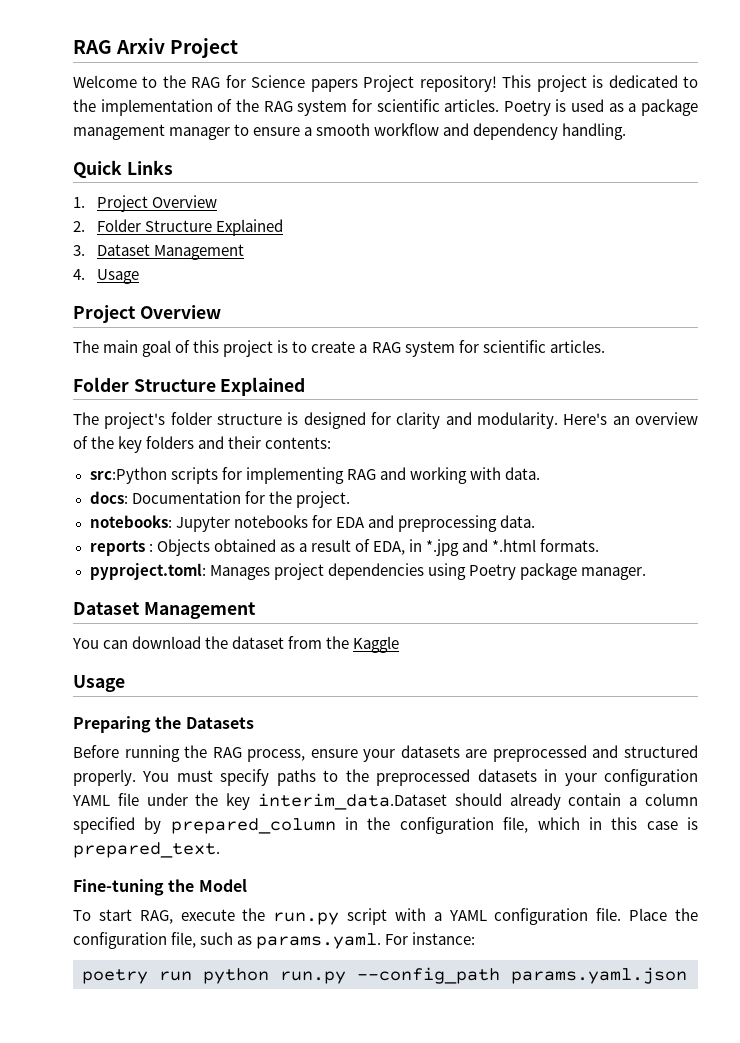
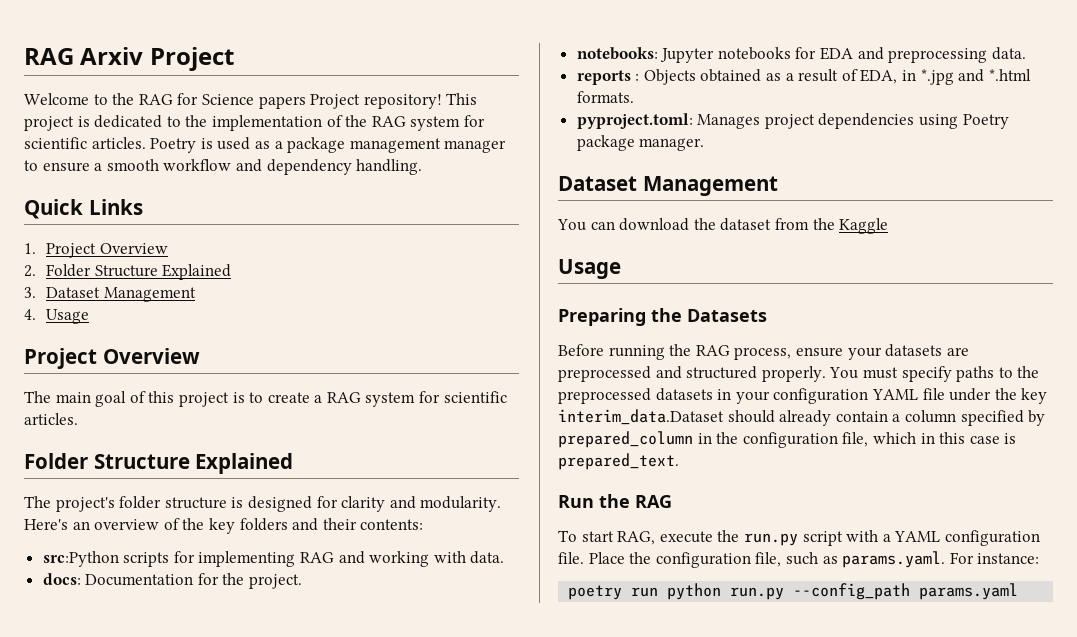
[73,879,247,896] Fine-tuning the Model -> [558,494,672,508] Run the RAG
[511,967,687,984] params.yaml.json -> [919,583,1019,600] params.yaml

